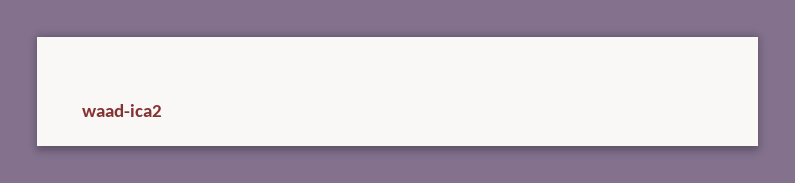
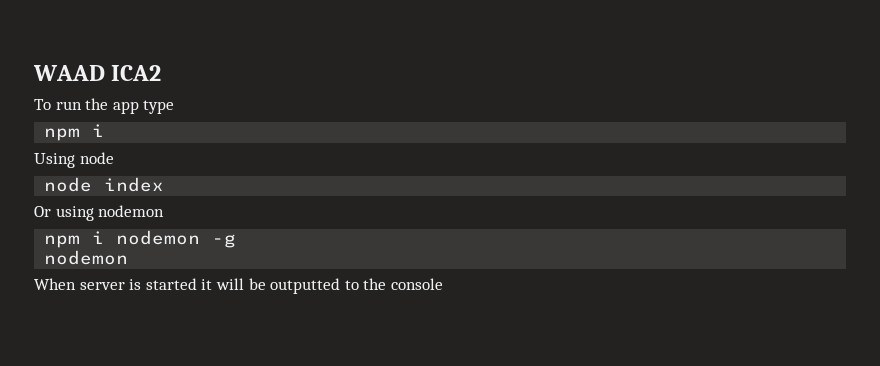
[82,104,162,117] waad-ica2 -> [33,65,162,81] [34,98,175,114] [44,124,105,141] [34,152,114,168] [44,177,165,192] [34,205,165,221] [44,230,237,248] [44,250,129,265] [34,278,443,294] WAAD ICA2 // To run the app type // npm i // Using node // node index // Or using nodemon // npm i nodemon -g // nodemon // When server is started it will be outputted to the console

